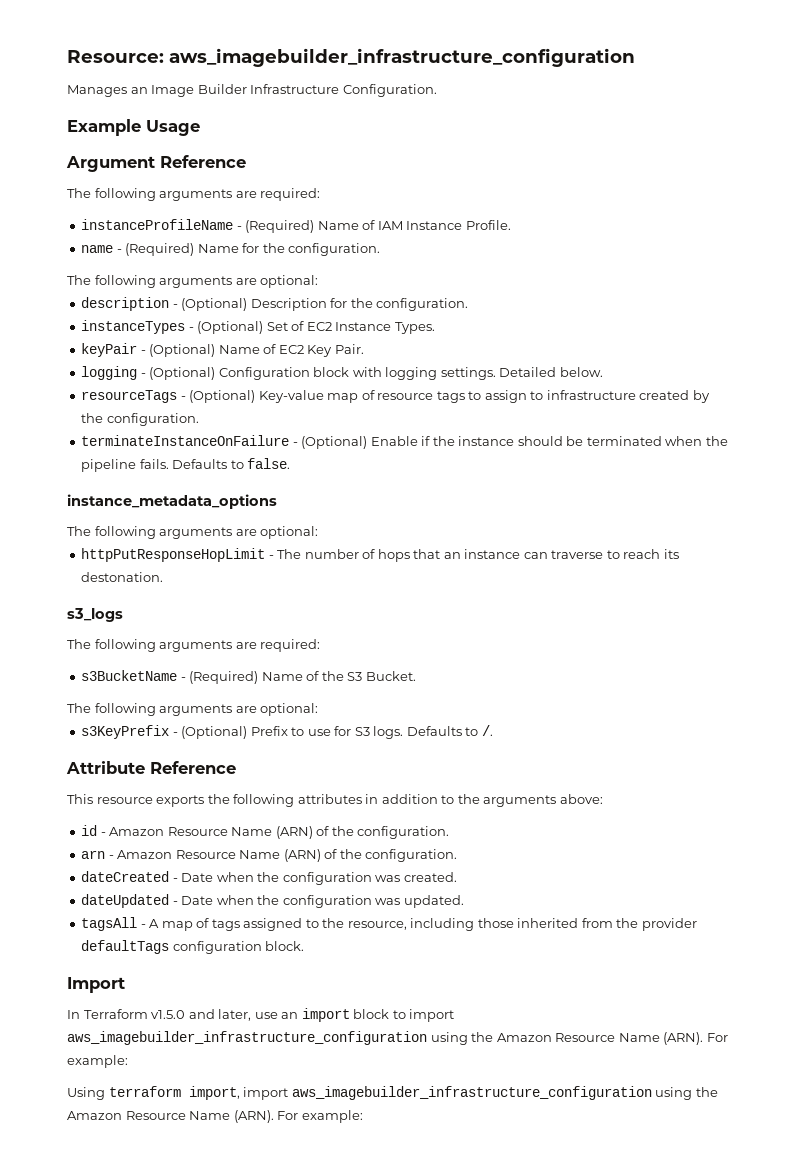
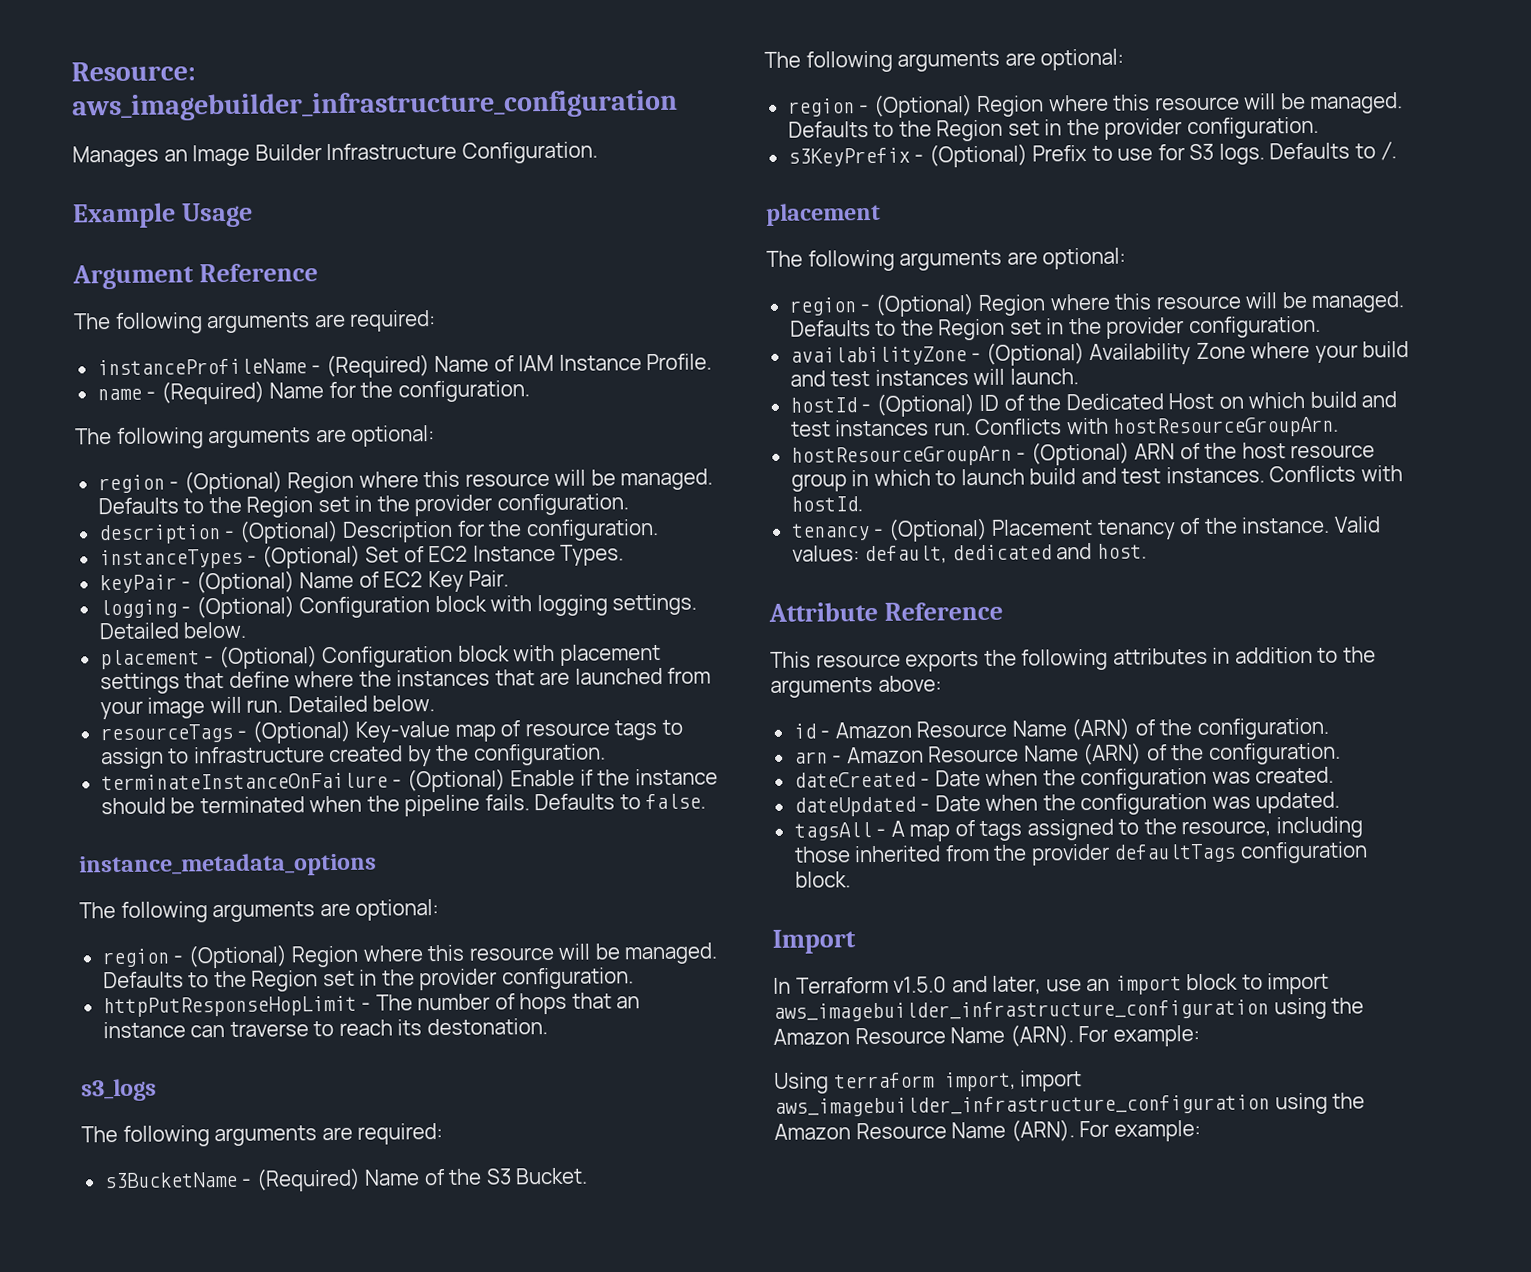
(319, 281) none -> [97,468,714,495] [97,493,629,518] // region - (Optional) Region where this resource will be managed. Defaults to the Region set in the provider configuration.
(603, 372) none -> [99,643,661,670] [99,667,712,695] [99,695,436,720] // placement - (Optional) Configuration block with placement settings that define where the instances that are launched from your image will run. Detailed below.
(319, 532) none -> [101,942,719,969] [102,967,634,992] // region - (Optional) Region where this resource will be managed. Defaults to the Region set in the provider configuration.
(319, 709) none -> [787,92,1404,118] [787,116,1319,142] // region - (Optional) Region where this resource will be managed. Defaults to the Region set in the provider configuration.
(493, 730) none -> [766,202,881,226] [766,247,1127,272] [788,291,1406,317] [789,315,1321,341] [789,341,1410,366] [789,368,1079,387] [789,391,1398,417] [790,416,1340,438] [790,441,1376,467] [790,465,1403,492] [790,496,863,512] [790,516,1381,542] [791,542,1147,565] // placement // The following arguments are optional: // region - (Optional) Region where this resource will be managed. Defaults to the Region set in the provider configuration. // availabilityZone - (Optional) Availability Zone where your build and test instances will launch. // hostId - (Optional) ID of the Dedicated Host on which build and test instances run. Conflicts with hostResourceGroupArn. // hostResourceGroupArn - (Optional) ARN of the host resource group in which to launch build and test instances. Conflicts with hostId. // tenancy - (Optional) Placement tenancy of the instance. Valid values: default, dedicated and host.

